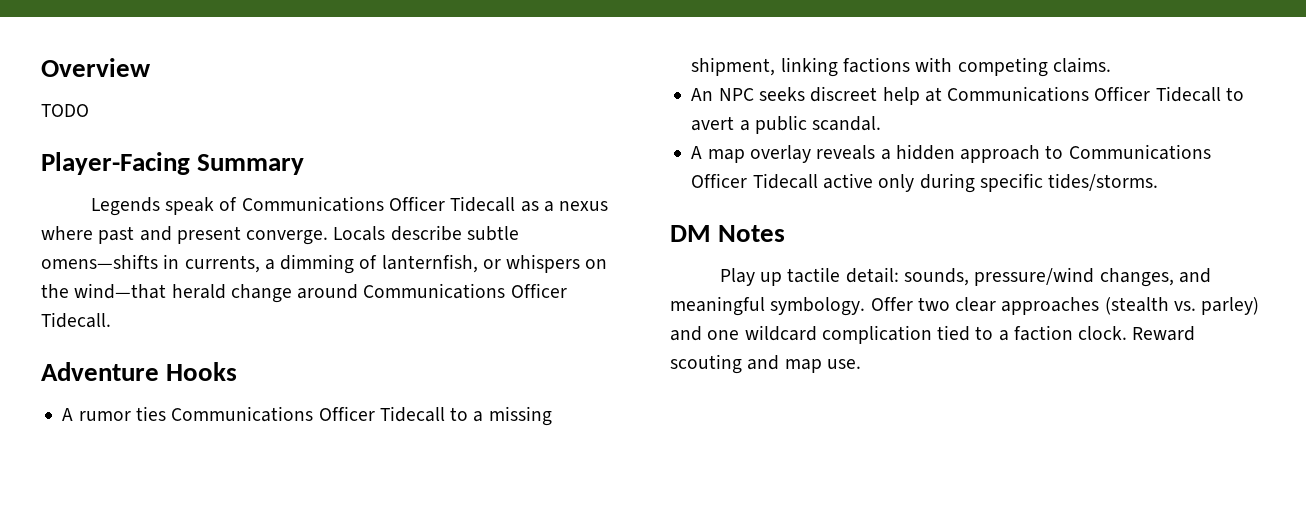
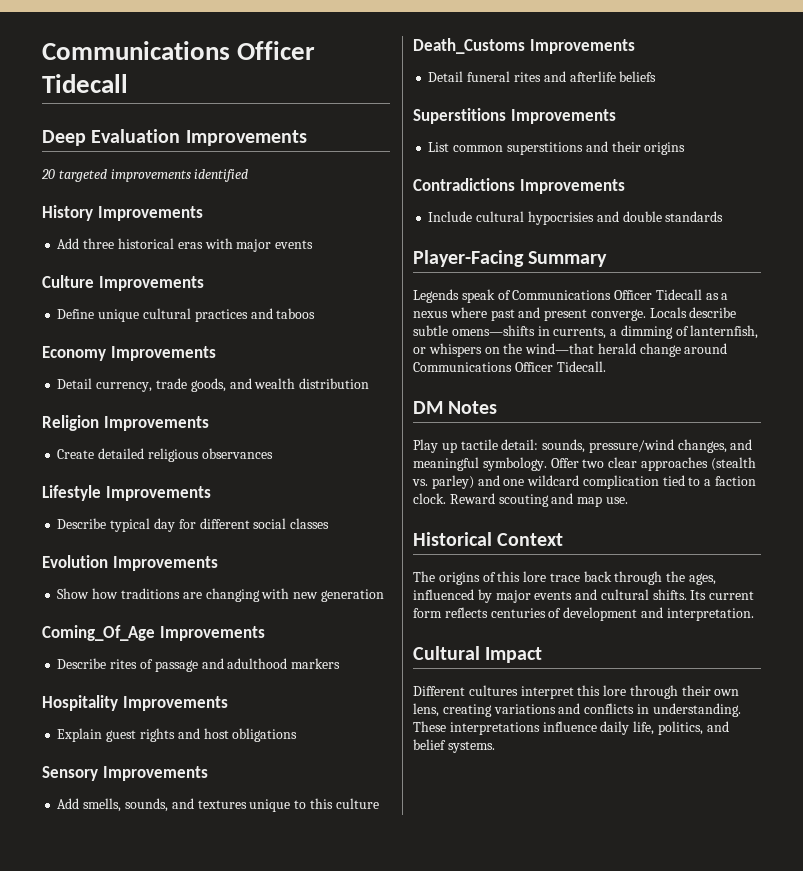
[41,58,151,77] [41,104,89,117] Overview // TODO -> [42,41,316,60] [42,74,128,93] [42,129,307,146] [41,169,249,182] [42,205,203,221] [57,238,314,252] [42,275,204,291] [57,308,316,322] [42,346,216,361] [57,378,370,392] [42,415,209,431] [57,448,273,462] [42,485,211,501] [57,518,330,532] [42,555,218,571] [57,588,384,602] [42,625,265,641] [57,658,341,672] [42,695,228,711] [57,728,298,742] [42,766,208,781] [57,798,379,812] [413,38,635,54] [428,71,657,82] [413,108,616,124] [428,141,686,155] [413,178,625,194] [428,211,724,225] Communications Officer Tidecall // Deep Evaluation Improvements // 20 targeted improvements identified // History Improvements // Add three historical eras with major events // Culture Improvements // Define unique cultural practices and taboos // Economy Improvements // Detail currency, trade goods, and wealth distribution // Religion Improvements // Create detailed religious observances // Lifestyle Improvements // Describe typical day for different social classes // Evolution Improvements // Show how traditions are changing with new generation // Coming_Of_Age Improvements // Describe rites of passage and adulthood markers // Hospitality Improvements // Explain guest rights and host obligations // Sensory Improvements // Add smells, sounds, and textures unique to this culture // Death_Customs Improvements // Detail funeral rites and afterlife beliefs // Superstitions Improvements // List common superstitions and their origins // Contradictions Improvements // Include cultural hypocrisies and double standards
[41,362,238,381] [62,406,552,426] [691,57,1111,77] [691,86,1244,105] [691,115,882,134] [691,144,1211,163] [691,173,1159,193] // Adventure Hooks // A rumor ties Communications Officer Tidecall to a missing shipment, linking factions with competing claims. // An NPC seeks discreet help at Communications Officer Tidecall to avert a public scandal. // A map overlay reveals a hidden approach to Communications Officer Tidecall active only during specific tides/storms. -> (606, 366) none
(861, 364) none -> [413,532,564,546] [413,571,717,585] [413,589,755,603] [413,607,754,621] [413,646,543,663] [413,685,740,699] [413,703,741,717] [413,721,729,735] [413,739,495,753] // Historical Context // The origins of this lore trace back through the ages, influenced by major events and cultural shifts. Its current form reflects centuries of development and interpretation. // Cultural Impact // Different cultures interpret this lore through their own lens, creating variations and conflicts in understanding. These interpretations influence daily life, politics, and belief systems.

